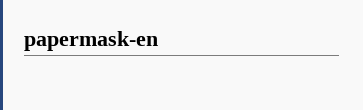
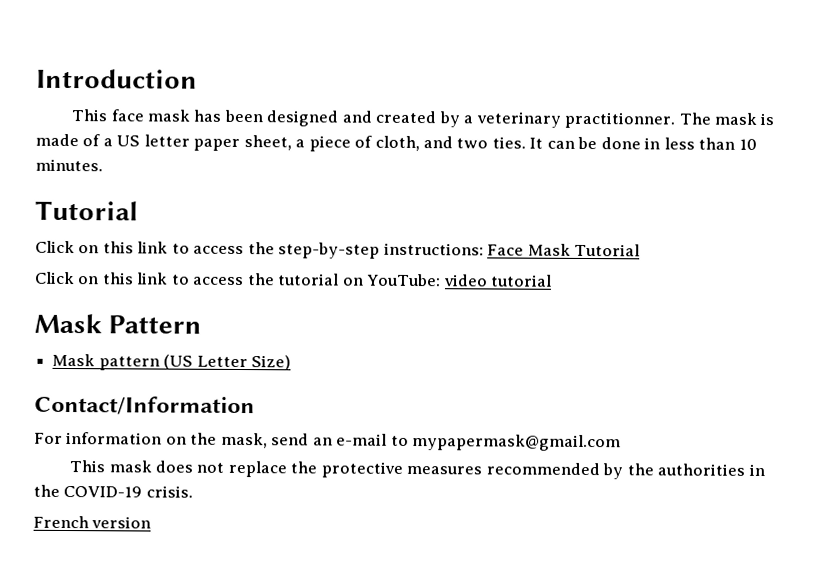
[24,31,158,51] papermask-en -> [36,68,198,89] [71,109,775,129] [35,133,757,152] [35,158,103,172] [35,200,138,221] [35,240,641,259] [35,271,552,287] [34,313,203,334] [52,353,291,371] [34,395,255,416] [34,432,622,452] [69,460,765,480] [33,484,193,498] [33,515,152,529] Introduction // This face mask has been designed and created by a veterinary practitionner. The mask is made of a US letter paper sheet, a piece of cloth, and two ties. It can be done in less than 10 minutes. // Tutorial // Click on this link to access the step-by-step instructions: Face Mask Tutorial // Click on this link to access the tutorial on YouTube: video tutorial // Mask Pattern // Mask pattern (US Letter Size) // Contact/Information // For information on the mask, send an e-mail to mypapermask@gmail.com // This mask does not replace the protective measures recommended by the authorities in the COVID-19 crisis. // French version

